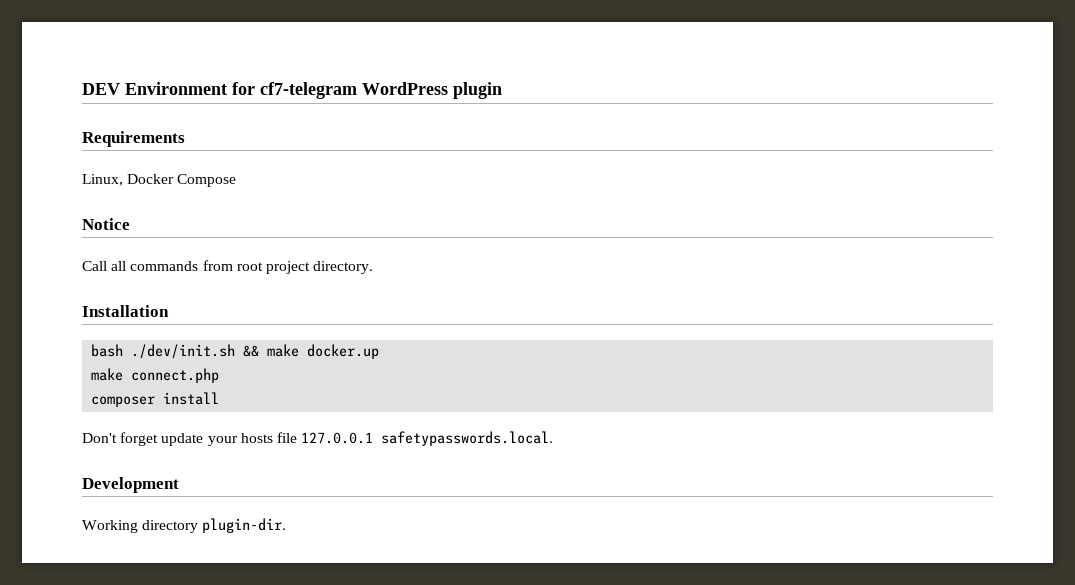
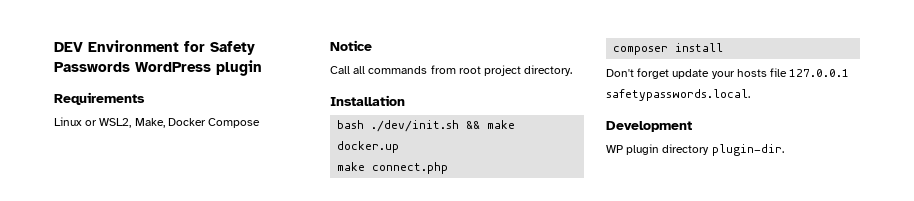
[260,82,357,99] cf7-telegram -> [210,41,255,55] [54,62,130,72] Safety Passwords
[82,174,123,186] Linux, -> [54,117,165,128] Linux or WSL2, Make,
[82,520,138,533] Working -> [606,144,660,155] WP plugin

